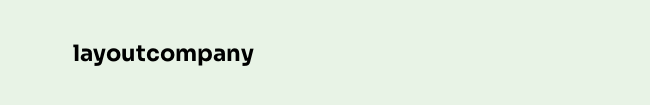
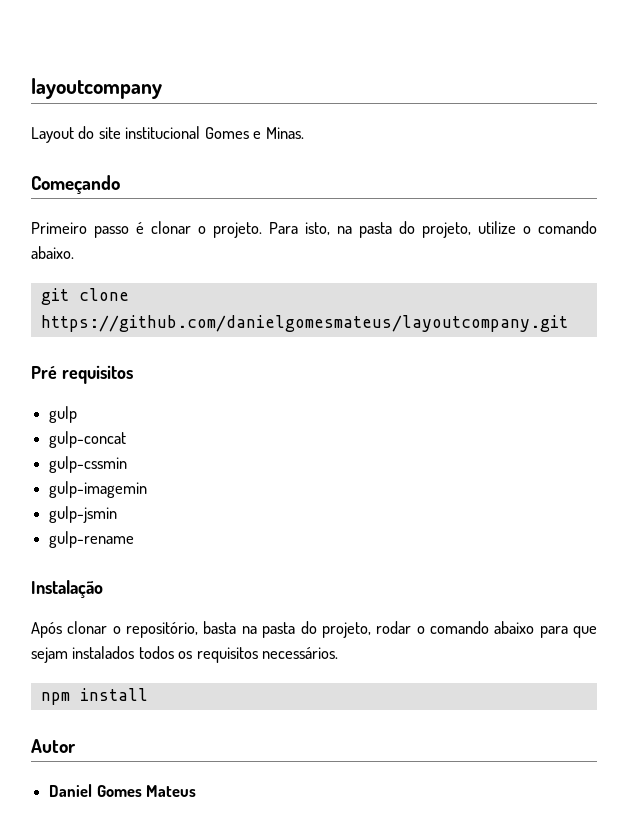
(254, 55) none -> [31,126,304,143] [31,175,120,194] [31,221,597,238] [31,246,74,259] [40,288,129,305] [40,315,568,332] [31,365,133,384] [49,406,78,423] [49,431,127,448] [49,456,128,473] [49,481,148,498] [49,506,118,523] [49,531,135,548] [31,580,103,598] [31,621,597,638] [31,646,339,663] [40,688,148,705] [31,739,76,753] [49,784,197,797] // Layout do site institucional Gomes e Minas. // Começando // Primeiro passo é clonar o projeto. Para isto, na pasta do projeto, utilize o comando abaixo. // git clone https://github.com/danielgomesmateus/layoutcompany.git // Pré requisitos // gulp // gulp-concat // gulp-cssmin // gulp-imagemin // gulp-jsmin // gulp-rename // Instalação // Após clonar o repositório, basta na pasta do projeto, rodar o comando abaixo para que sejam instalados todos os requisitos necessários. // npm install // Autor // Daniel Gomes Mateus

